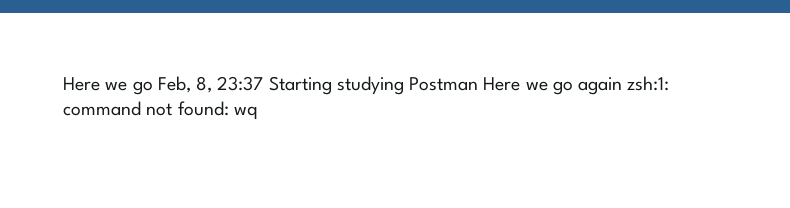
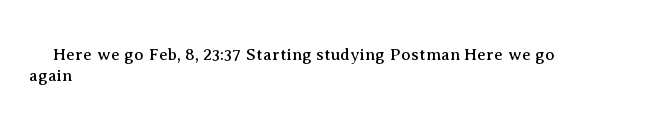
[627,76,670,91] [63,101,257,120] zsh:1: command not found: wq -> (72, 77) none

